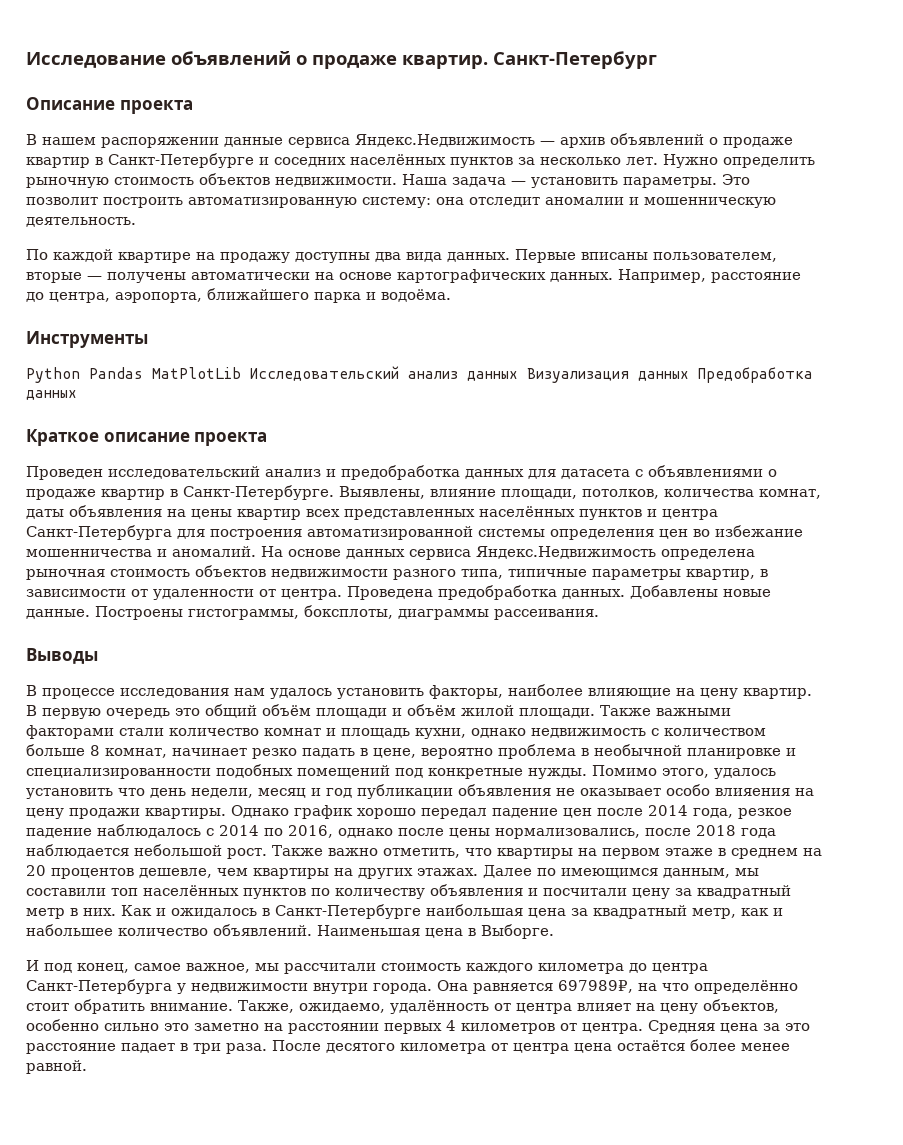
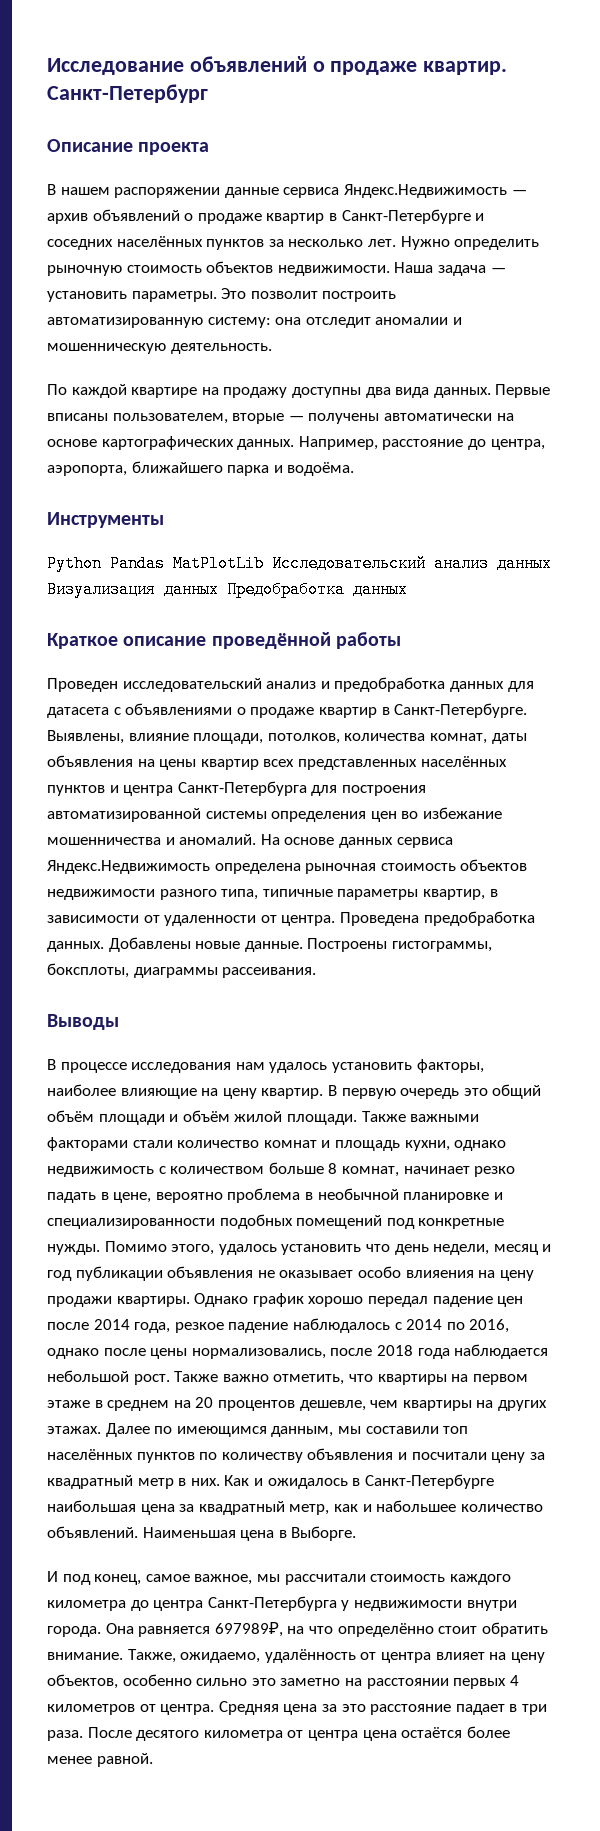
[194,432,268,446] проекта -> [211,632,402,649] проведённой работы

